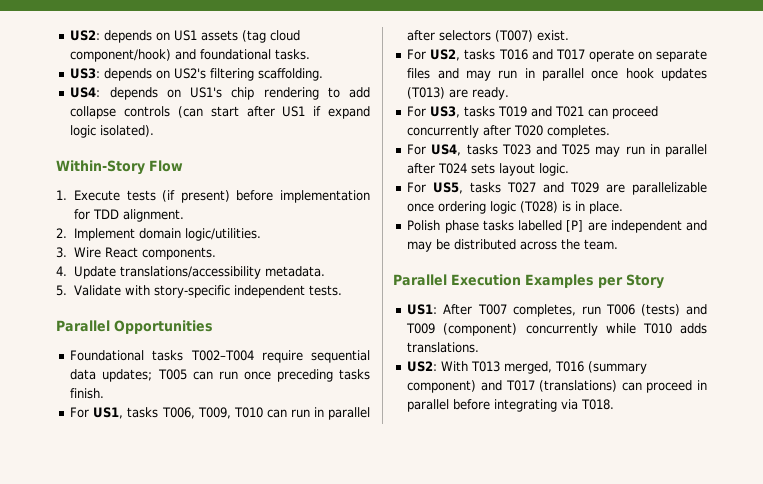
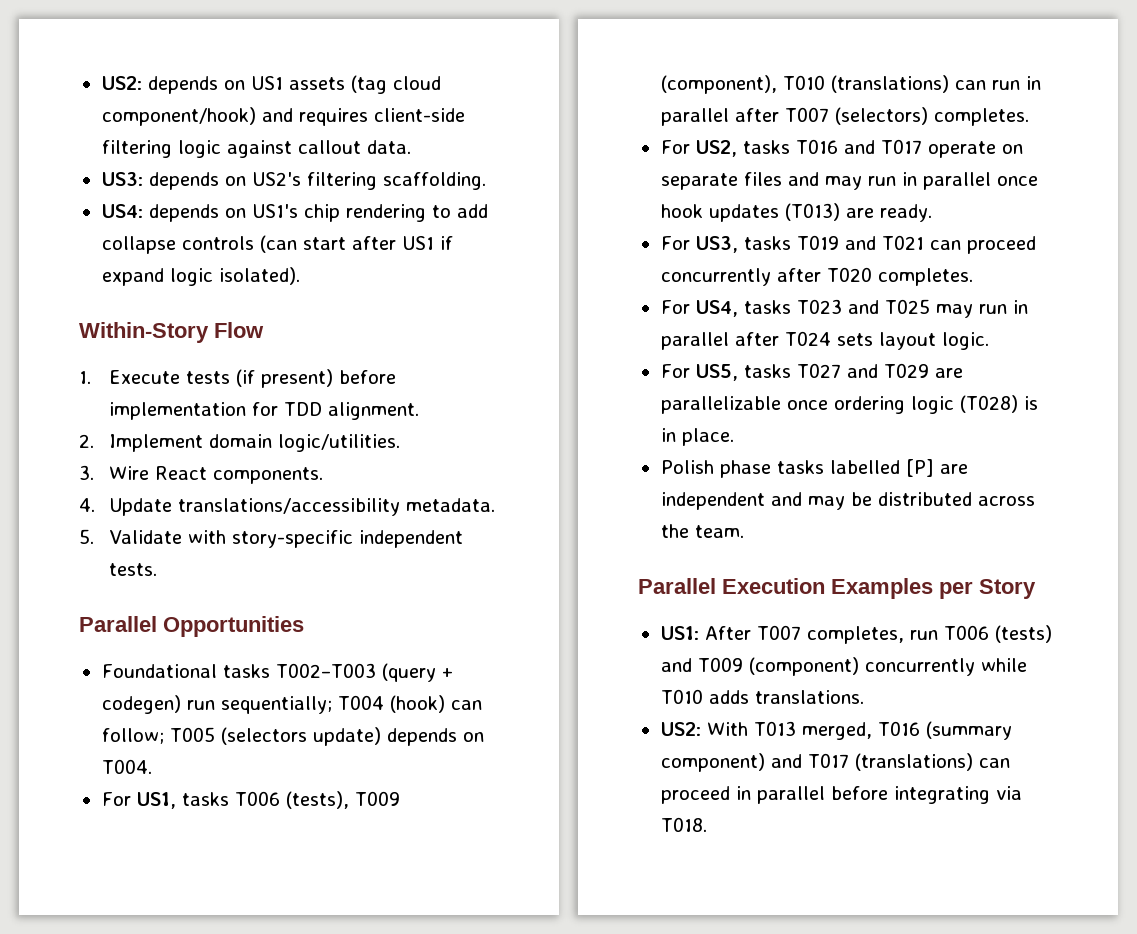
[200,49,311,60] foundational tasks. -> [298,108,465,126] [101,140,411,158] requires client-side filtering logic against callout data.
[190,350,370,363] [70,369,370,382] [70,388,105,399] [70,407,263,419] T002–T004 require sequential data updates; T005 can run once preceding tasks finish. // For US1, tasks T006, T009, T010 -> [275,663,453,682] [101,695,482,714] [101,727,484,746] [101,759,152,774] [101,791,400,809] [660,75,949,94] T002–T003 (query + codegen) run sequentially; T004 (hook) can follow; T005 (selectors update) depends on T004. // For US1, tasks T006 (tests), T009 (component), T010 (translations)
[439,30,570,42] selectors (T007) exist. -> [784,107,1029,126] T007 (selectors) completes.

